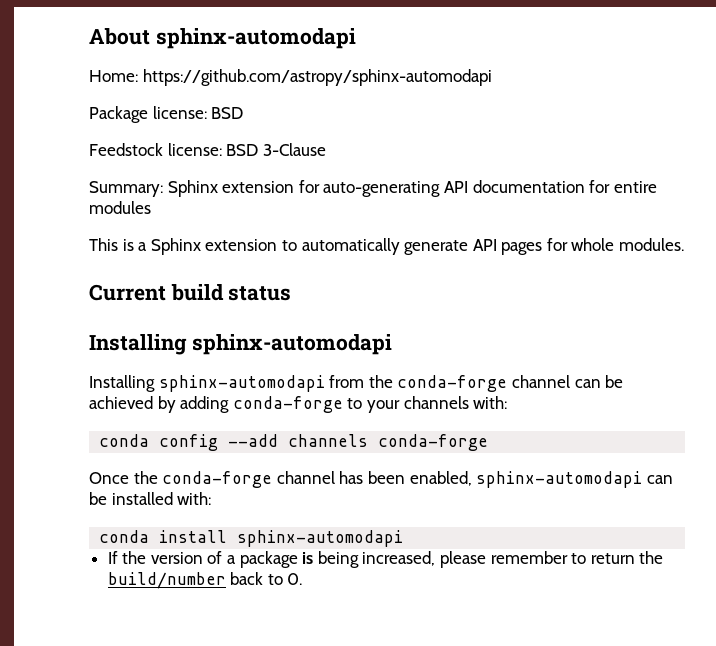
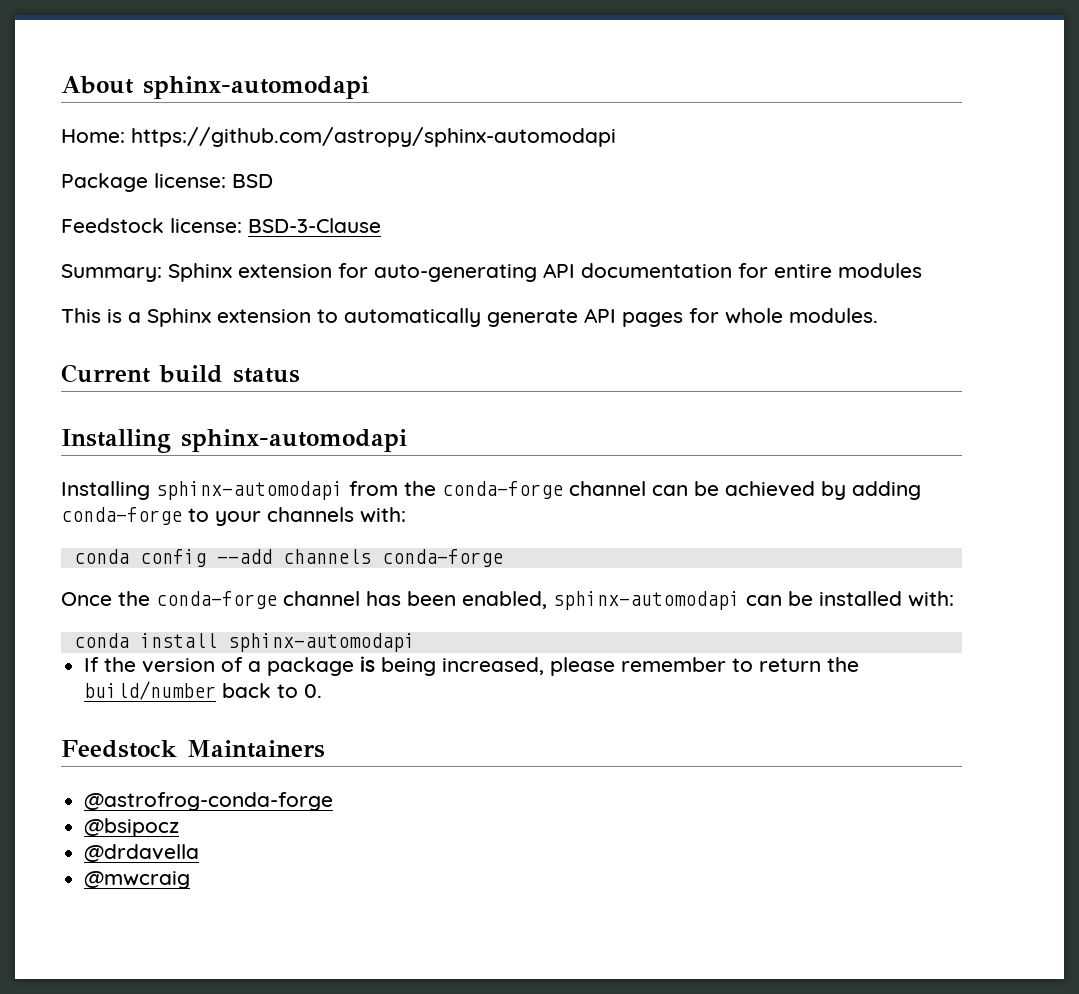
[226,143,326,156] BSD 3-Clause -> [248,218,381,233] BSD-3-Clause
(303, 579) none -> [61,740,325,758] [84,792,334,811] [84,818,180,837] [84,844,200,862] [84,871,191,889] // Feedstock Maintainers // @astrofrog-conda-forge // @bsipocz // @drdavella // @mwcraig

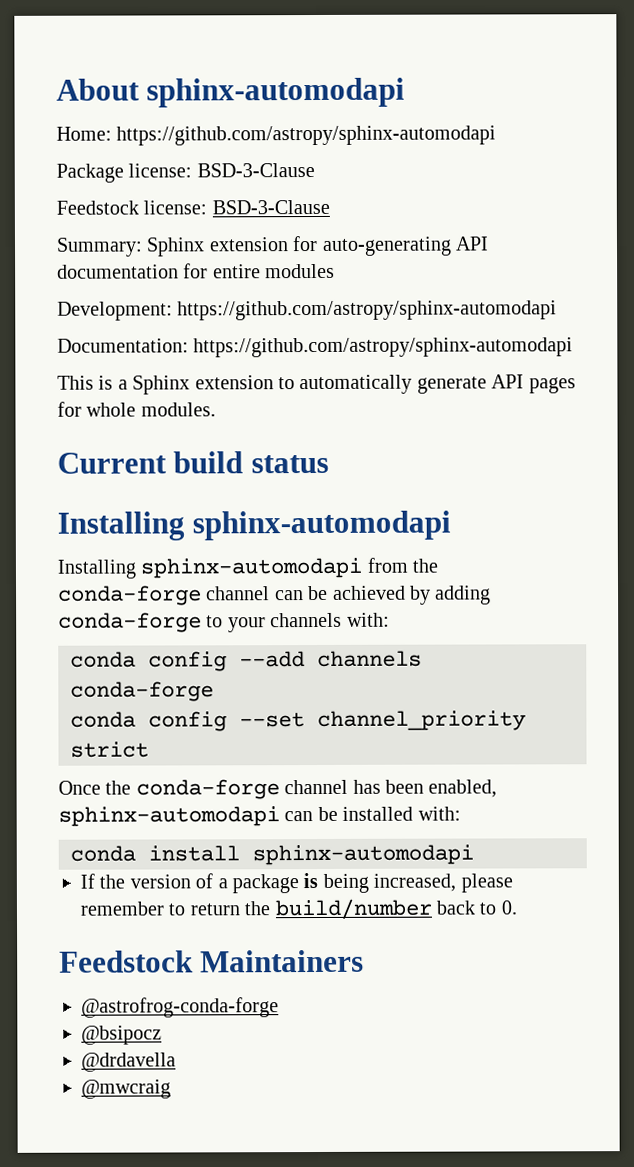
[232,174,273,188] BSD -> [196,163,315,178] BSD-3-Clause
(922, 270) none -> [57,300,558,321] [57,337,574,358] // Development: https://github.com/astropy/sphinx-automodapi // Documentation: https://github.com/astropy/sphinx-automodapi
(503, 558) none -> [70,710,526,732] [70,741,149,758] // conda config --set channel_priority strict

